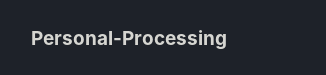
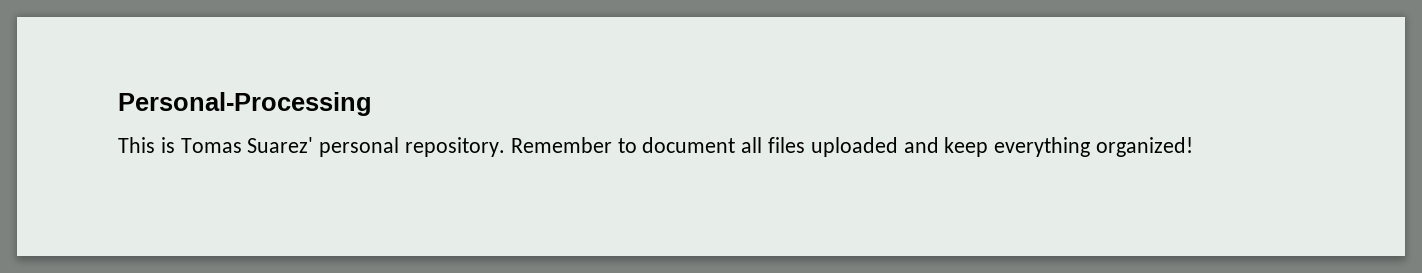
(227, 40) none -> [118,137,1194,157] // This is Tomas Suarez' personal repository. Remember to document all files uploaded and keep everything organized!

